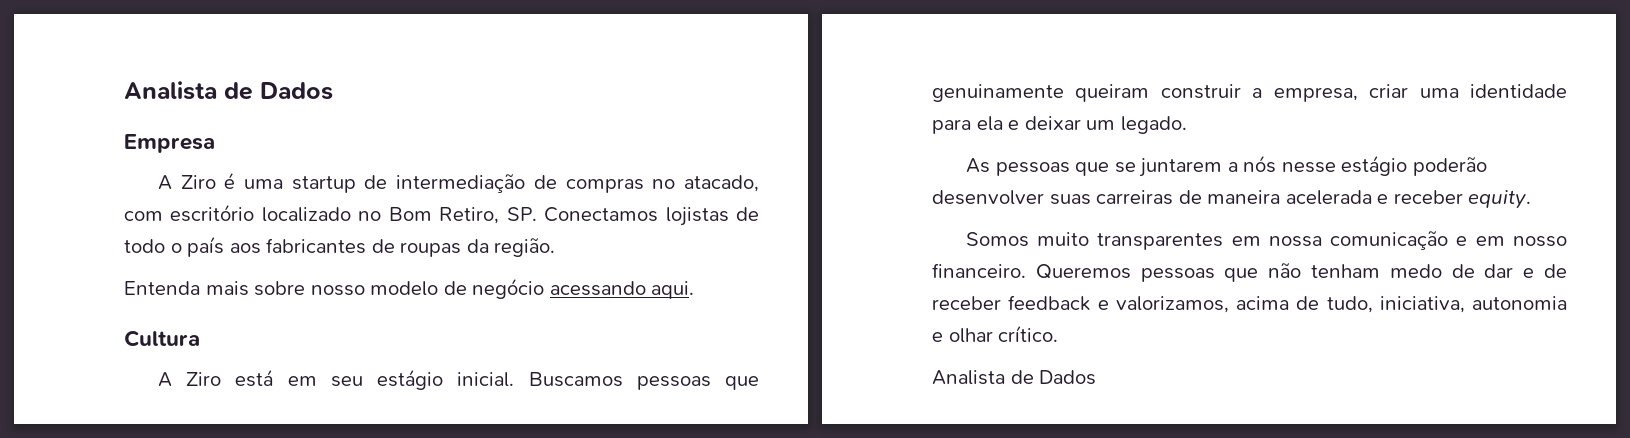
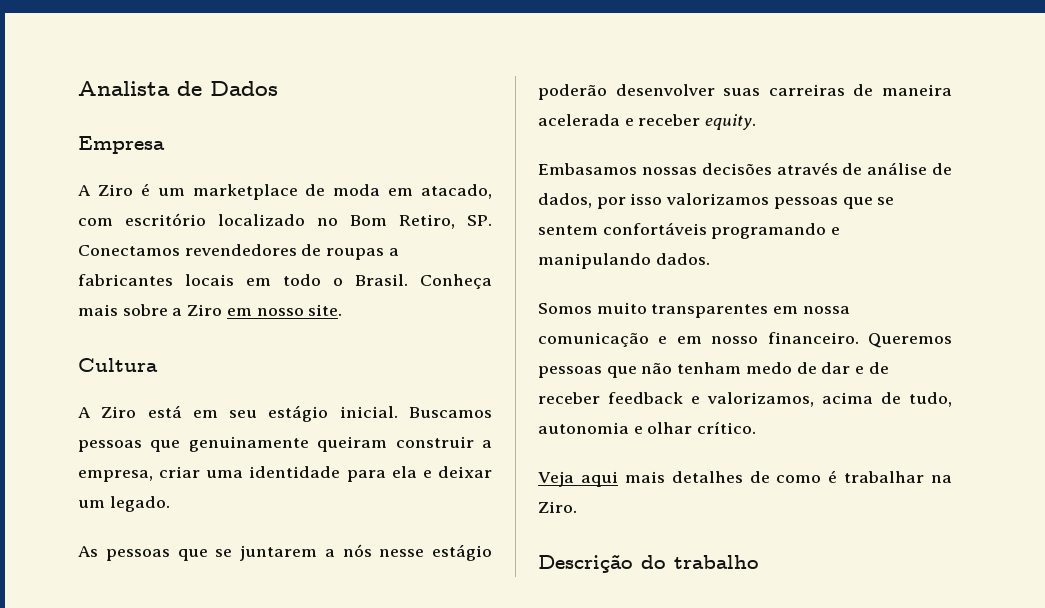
[244,174,676,193] uma startup de intermediação de compras no -> [157,184,414,200] um marketplace de moda em
[665,207,760,226] [124,236,556,257] [124,278,695,299] lojistas de todo o país aos fabricantes de roupas da região. // Entenda mais sobre nosso modelo de negócio acessando aqui. -> [184,244,399,260] [78,274,492,289] [78,304,343,316] revendedores de roupas a fabricantes locais em todo o Brasil. Conheça mais sobre a Ziro em nosso site.
(1532, 199) none -> [538,162,952,175] [538,193,895,209] [538,222,841,239] [538,253,710,269] // Embasamos nossas decisões através de análise de dados, por isso valorizamos pessoas que se sentem confortáveis programando e manipulando dados.
[1379,296,1465,313] iniciativa, -> (952, 399) none
[932,370,1097,385] Analista de Dados -> [538,470,952,487] [538,501,577,513] [538,554,759,573] Veja aqui mais detalhes de como é trabalhar na Ziro. // Descrição do trabalho

